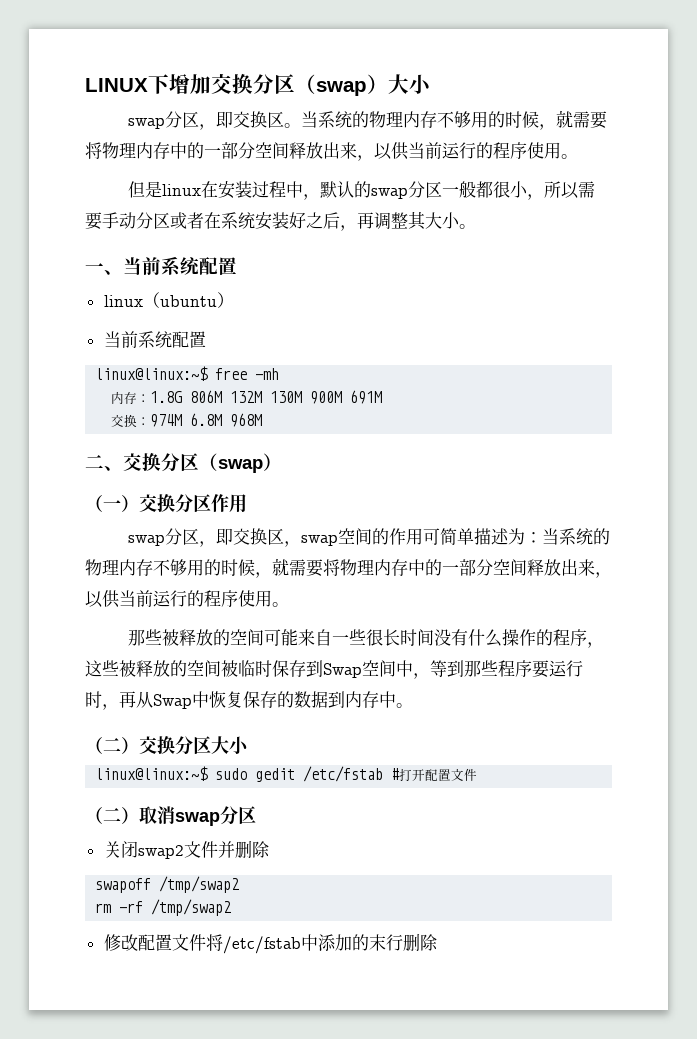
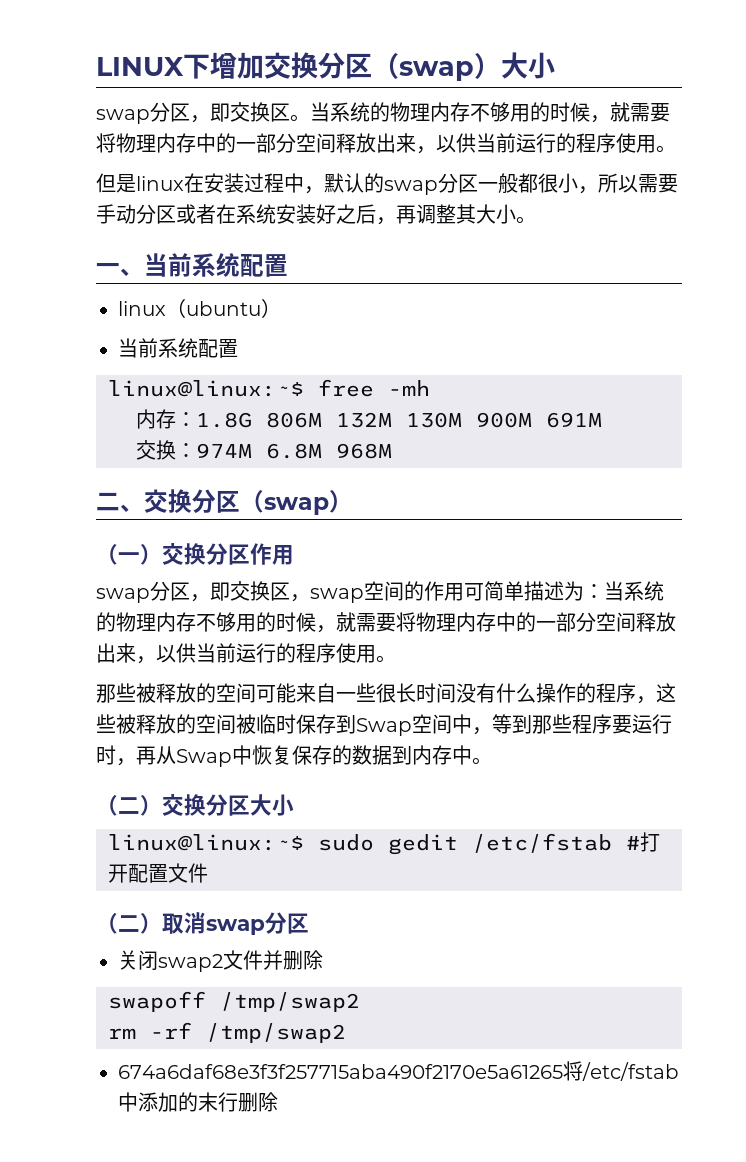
[103,934,206,951] 修改配置文件 -> [118,1064,563,1079] 674a6daf68e3f3f257715aba490f2170e5a61265

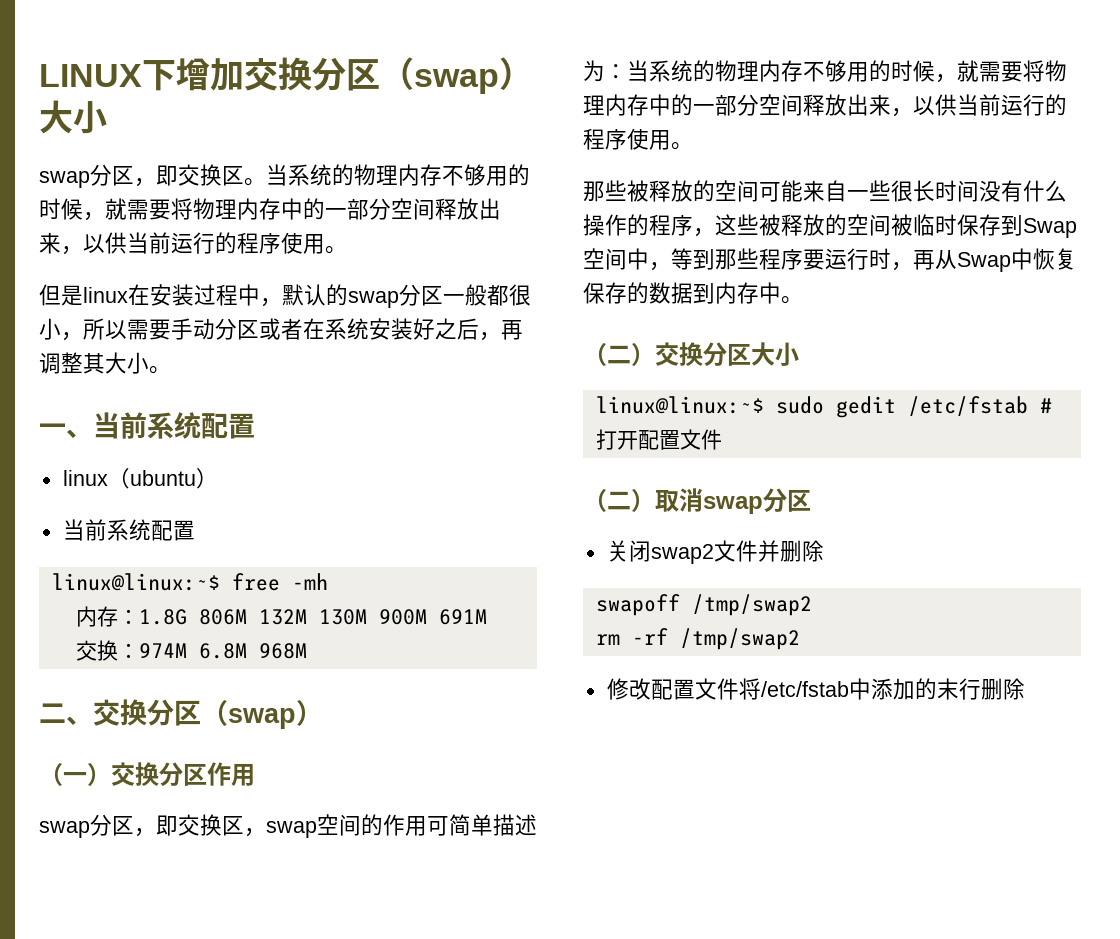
[118,1064,563,1079] 674a6daf68e3f3f257715aba490f2170e5a61265 -> [606,678,739,700] 修改配置文件

